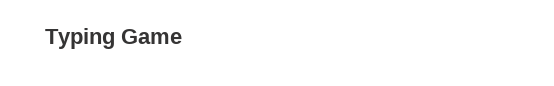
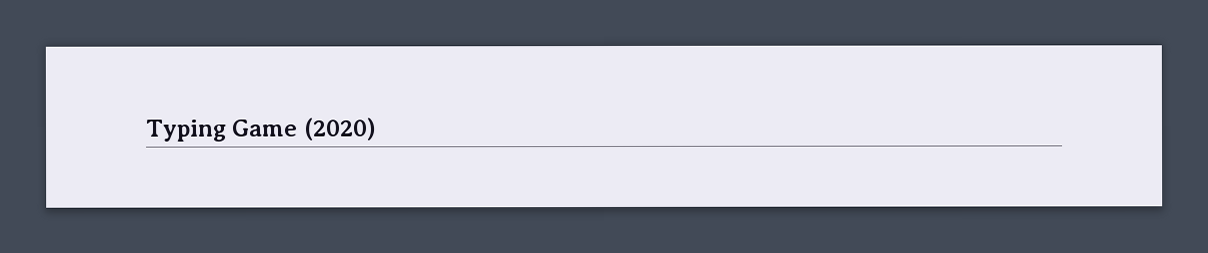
(182, 36) none -> [302,117,377,141] (2020)

